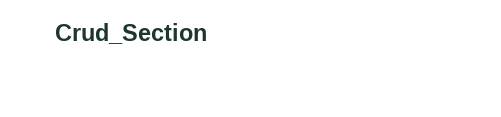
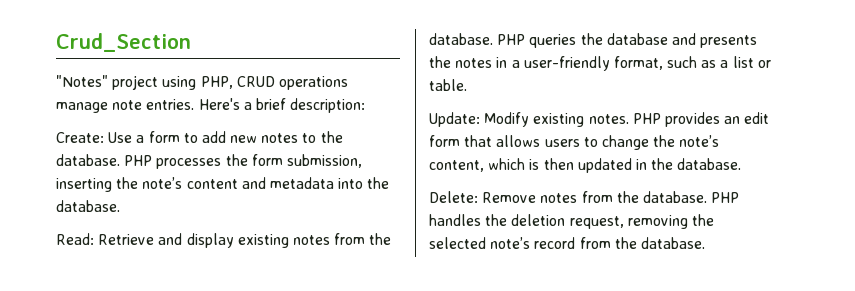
(207, 33) none -> [56,75,348,90] [56,98,366,113] [56,131,343,143] [56,154,362,169] [56,177,390,192] [56,200,120,212] [56,233,392,248] [429,33,758,48] [429,56,771,71] [429,79,467,91] [429,112,770,127] [429,135,720,150] [429,158,742,173] [429,191,740,203] [429,214,714,229] [429,237,705,249] // "Notes" project using PHP, CRUD operations manage note entries. Here's a brief description: // Create: Use a form to add new notes to the database. PHP processes the form submission, inserting the note’s content and metadata into the database. // Read: Retrieve and display existing notes from the database. PHP queries the database and presents the notes in a user-friendly format, such as a list or table. // Update: Modify existing notes. PHP provides an edit form that allows users to change the note’s content, which is then updated in the database. // Delete: Remove notes from the database. PHP handles the deletion request, removing the selected note’s record from the database.

